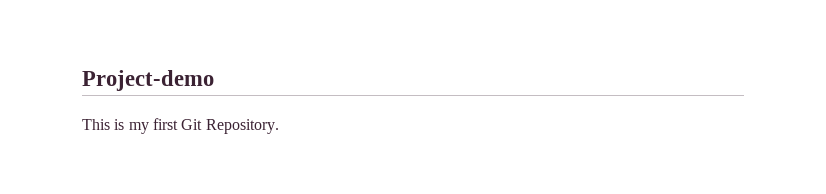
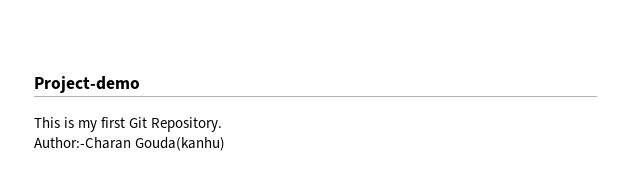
(279, 126) none -> [34,137,226,151] // Author:-Charan Gouda(kanhu)

